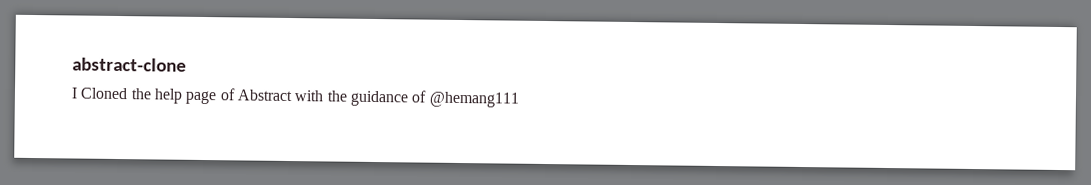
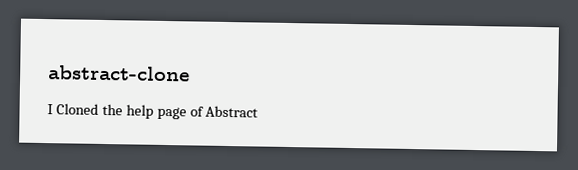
[294,90,519,108] with the guidance of @hemang111 -> (259, 111) none

